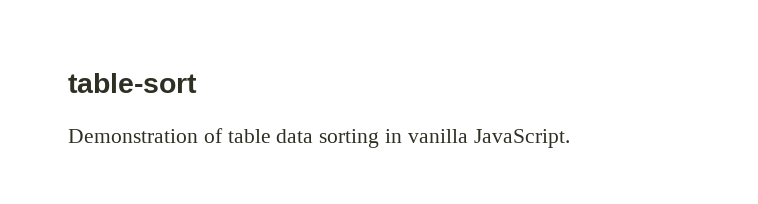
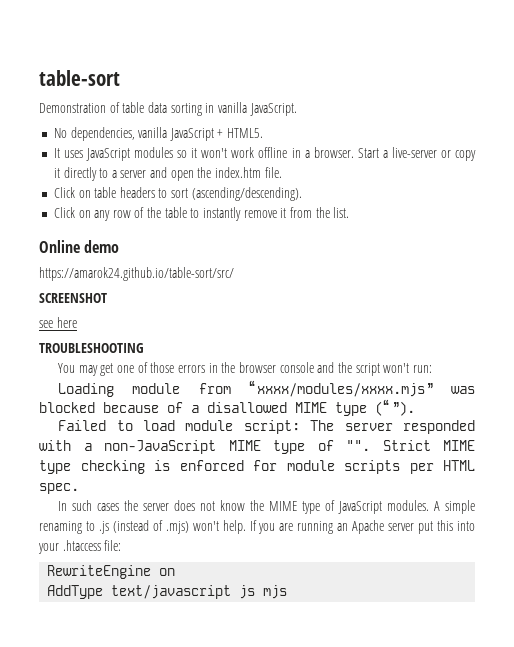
(570, 138) none -> [53,127,264,141] [53,147,476,161] [53,167,282,181] [53,187,302,201] [53,207,350,221] [39,240,120,253] [39,267,234,281] [39,293,107,303] [39,317,77,328] [39,343,144,353] [58,362,432,376] [58,380,475,397] [39,399,415,416] [58,420,475,434] [39,440,475,454] [39,460,475,474] [39,483,79,494] [58,500,476,514] [39,520,475,534] [38,540,122,554] [47,565,176,579] [47,585,288,599] // No dependencies, vanilla JavaScript + HTML5. // It uses JavaScript modules so it won't work offline in a browser. Start a live-server or copy it directly to a server and open the index.htm file. // Click on table headers to sort (ascending/descending). // Click on any row of the table to instantly remove it from the list. // Online demo // https://amarok24.github.io/table-sort/src/ // SCREENSHOT // see here // TROUBLESHOOTING // You may get one of those errors in the browser console and the script won't run: // Loading module from “xxxx/modules/xxxx.mjs” was blocked because of a disallowed MIME type (“”). // Failed to load module script: The server responded with a non-JavaScript MIME type of "". Strict MIME type checking is enforced for module scripts per HTML spec. // In such cases the server does not know the MIME type of JavaScript modules. A simple renaming to .js (instead of .mjs) won't help. If you are running an Apache server put this into your .htaccess file: // RewriteEngine on // AddType text/javascript js mjs

